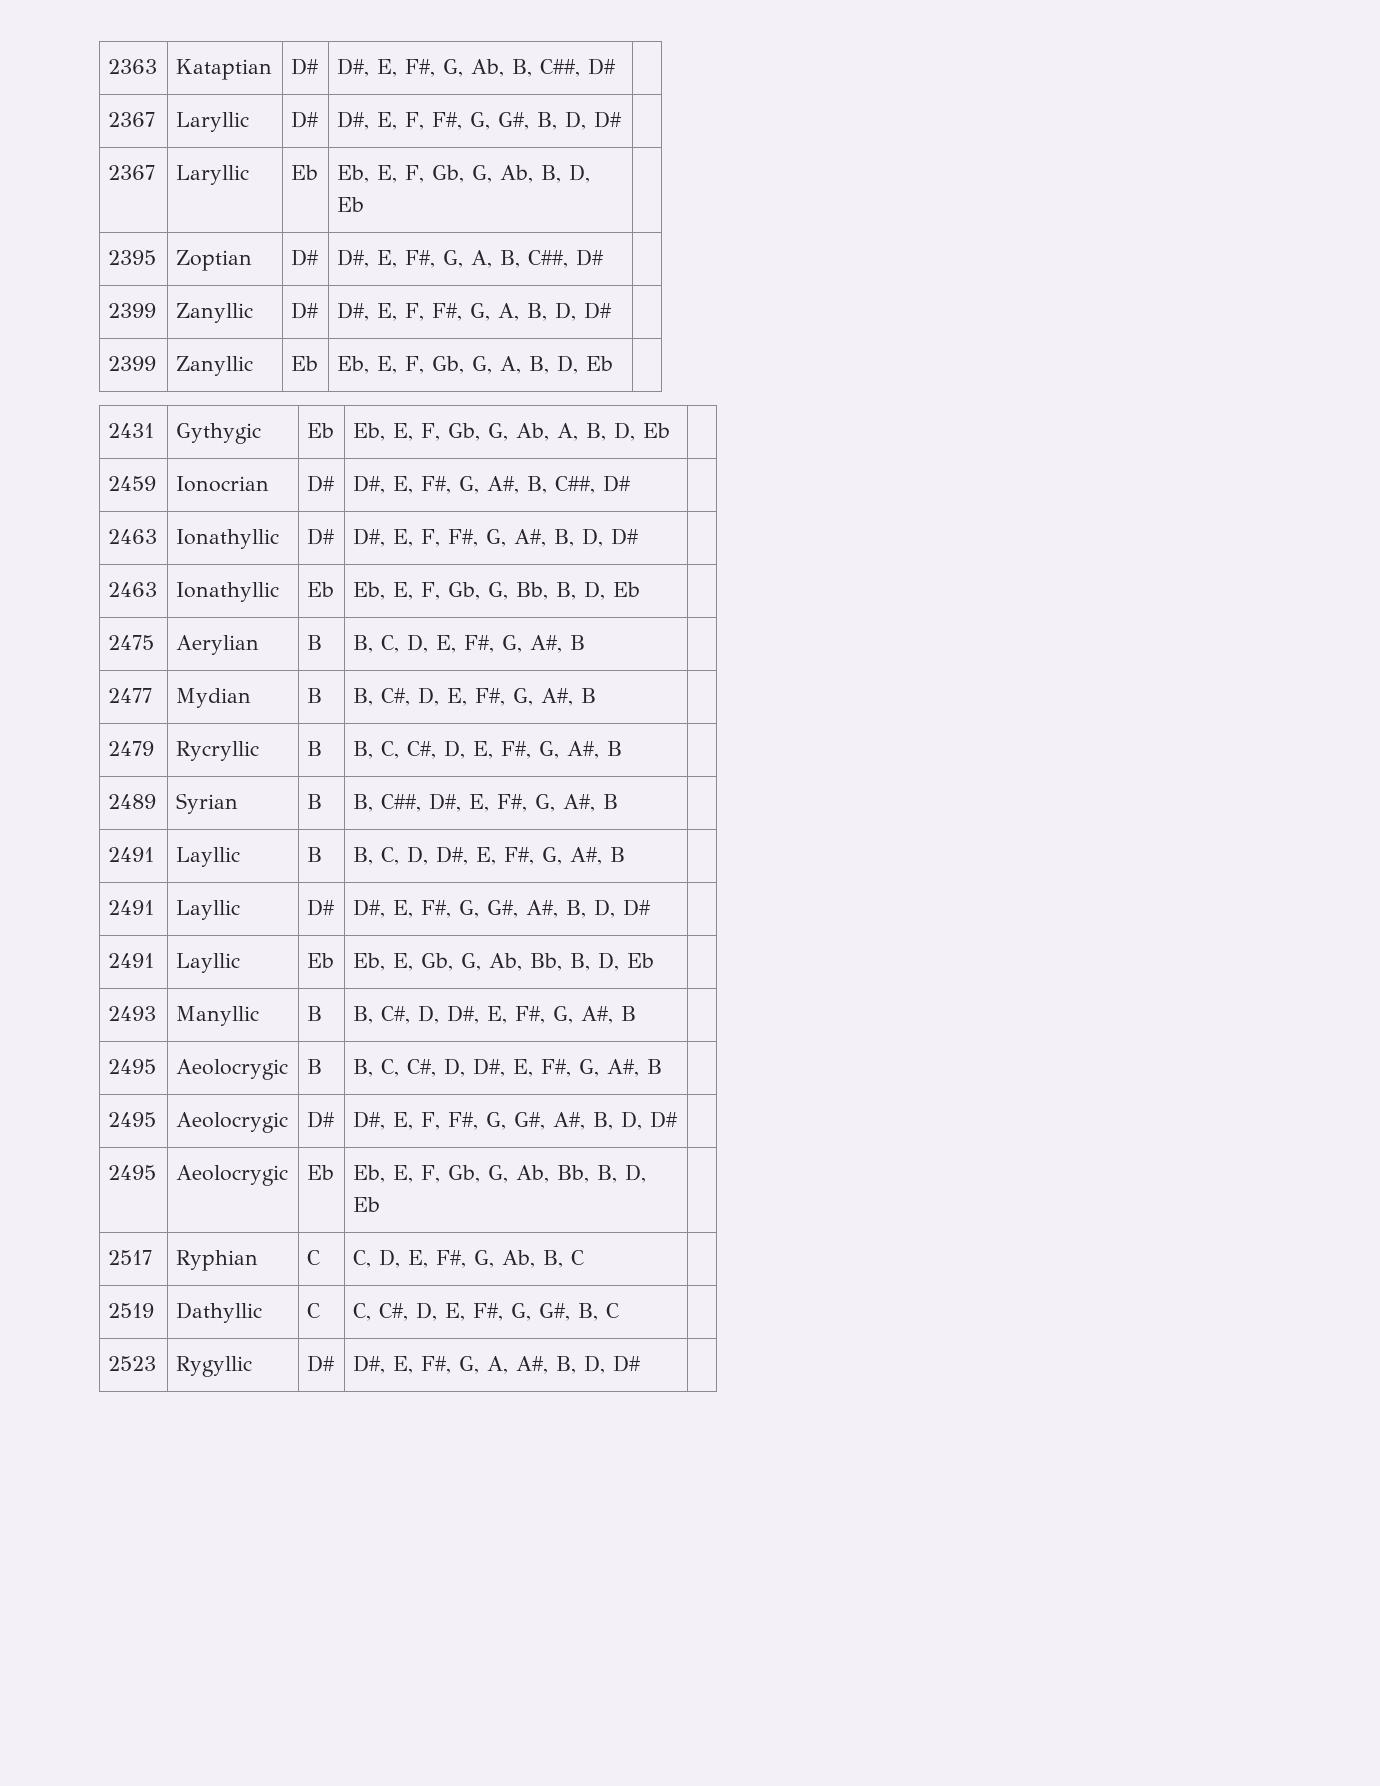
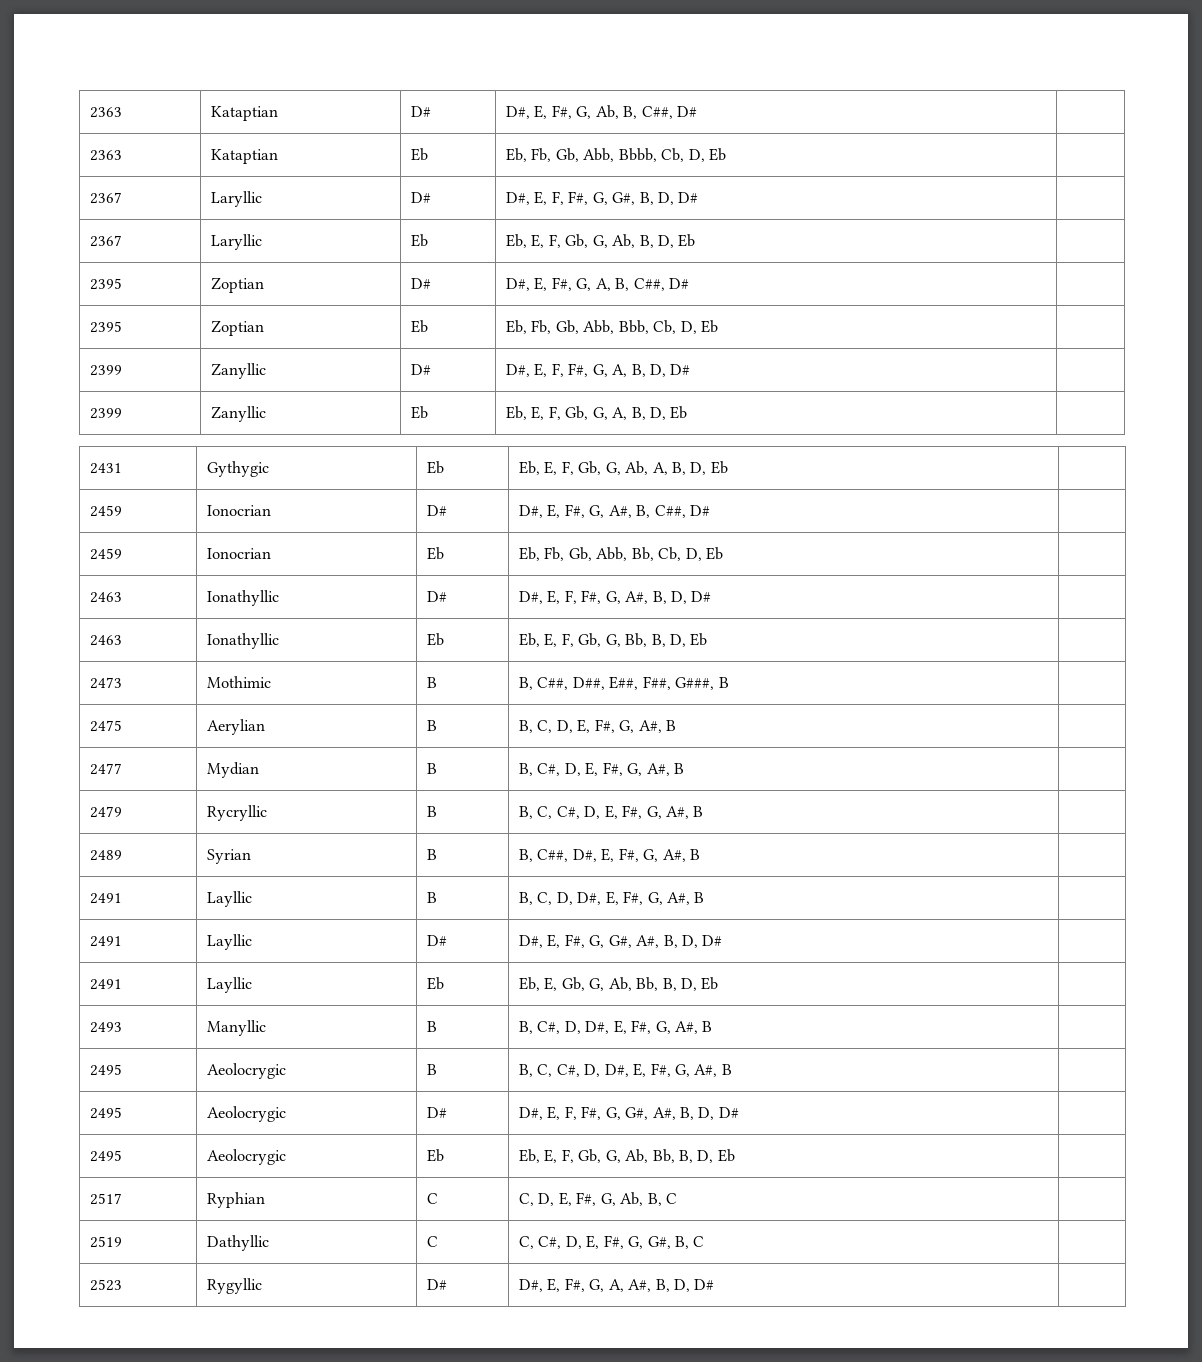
(617, 66) none -> [89,150,122,161] [210,149,278,164] [410,148,428,161] [505,148,726,162] // 2363 | Kataptian | Eb | Eb, Fb, Gb, Abb, Bbbb, Cb, D, Eb |
(605, 257) none -> [89,321,122,333] [210,320,264,336] [410,320,428,333] [505,320,718,334] // 2395 | Zoptian | Eb | Eb, Fb, Gb, Abb, Bbb, Cb, D, Eb |
(632, 483) none -> [89,548,122,560] [206,548,271,559] [426,547,444,560] [518,547,723,561] // 2459 | Ionocrian | Eb | Eb, Fb, Gb, Abb, Bb, Cb, D, Eb |
(641, 589) none -> [89,677,122,689] [206,676,271,688] [426,677,437,688] [518,676,729,690] // 2473 | Mothimic | B | B, C##, D##, E##, F##, G###, B |

